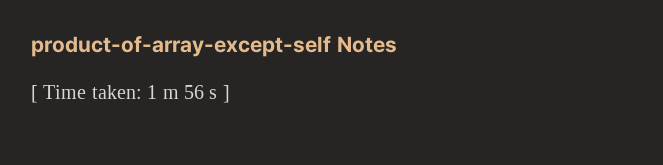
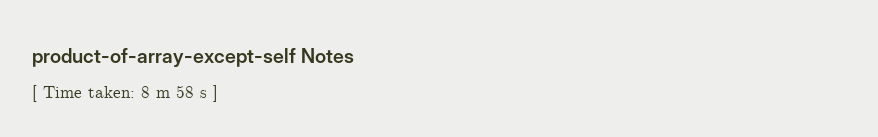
[147,85,204,99] 1 m 56 -> [141,85,194,98] 8 m 58

